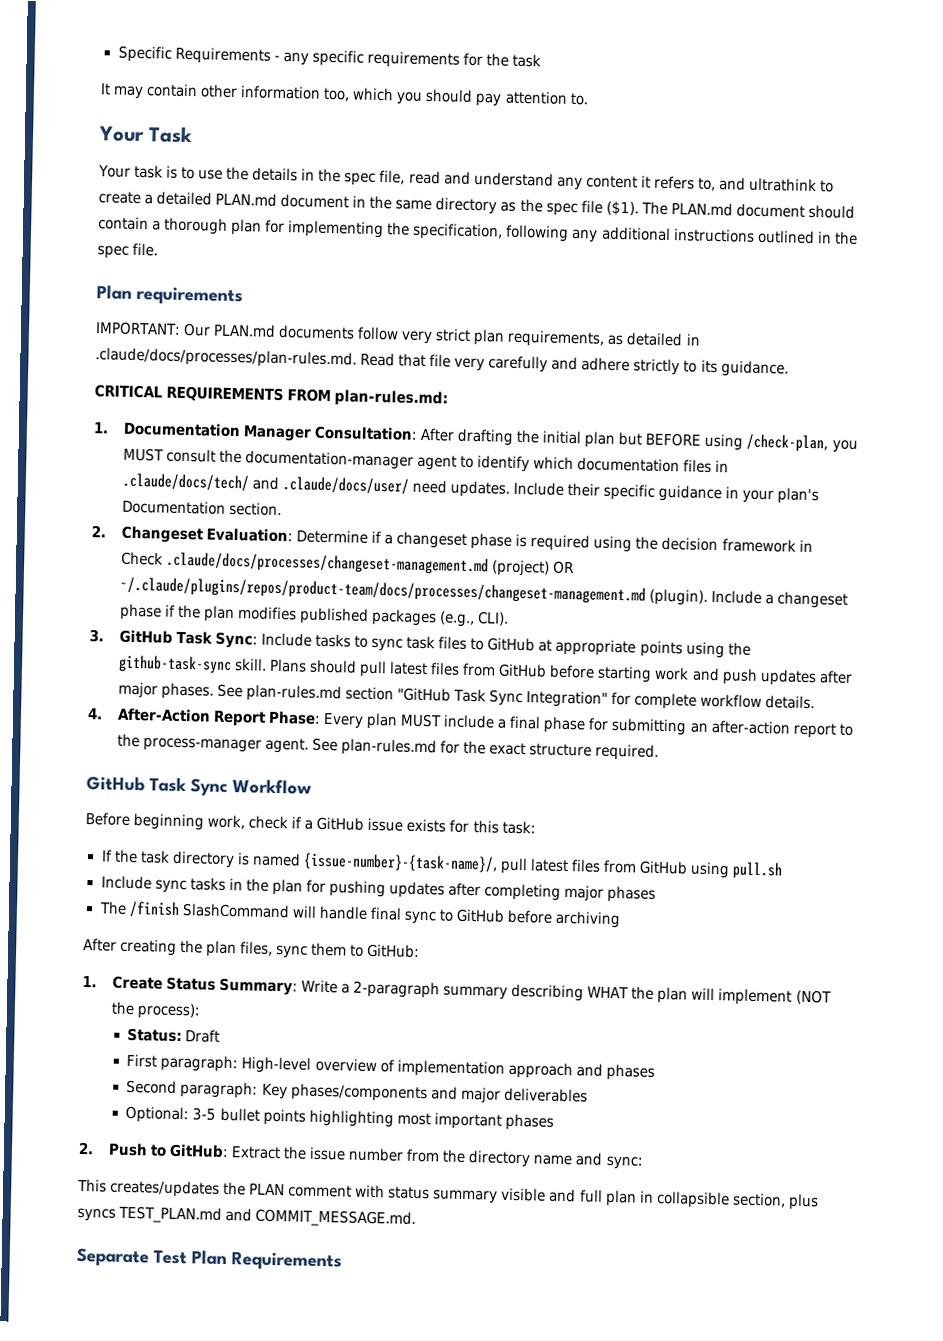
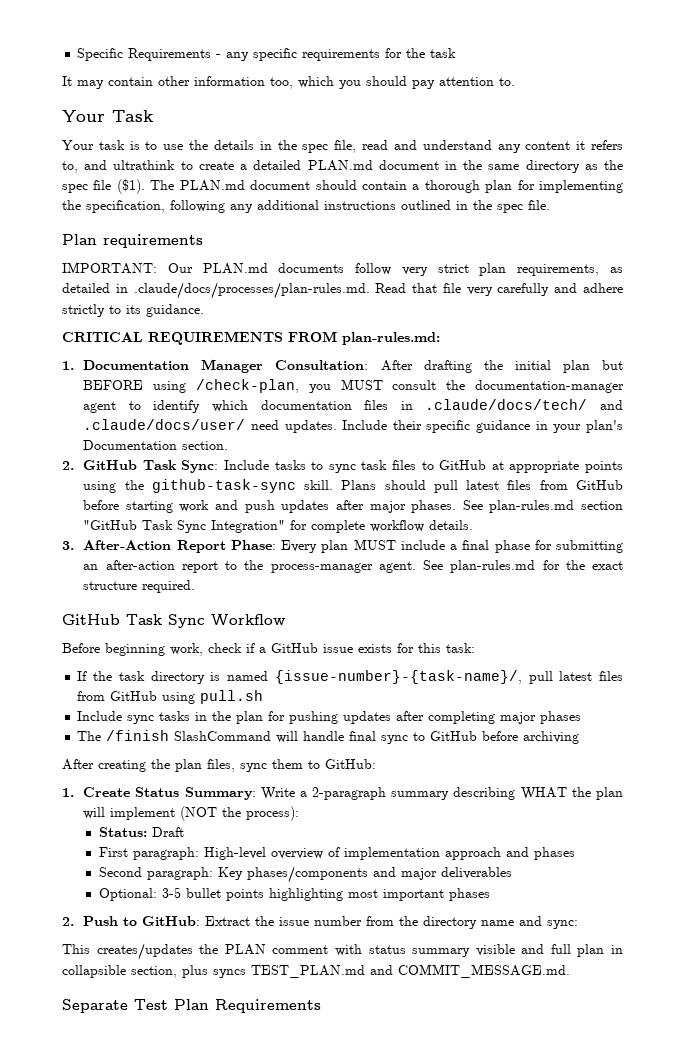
[120,525,813,553] [120,551,575,577] [119,576,849,609] [118,603,510,628] [89,629,104,643] Changeset Evaluation: Determine if a changeset phase is required using the decision framework in Check .claude/docs/processes/changeset-management.md (project) OR ~/.claude/plugins/repos/product-team/docs/processes/changeset-management.md (plugin). Include a changeset phase if the plan modifies published packages (e.g., CLI). // 3. -> (74, 465) none
[87,708,103,720] 4. -> [62,541,74,550] 3.

